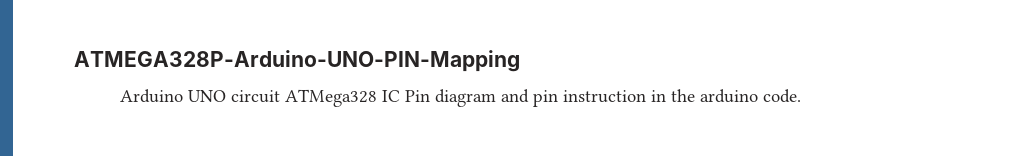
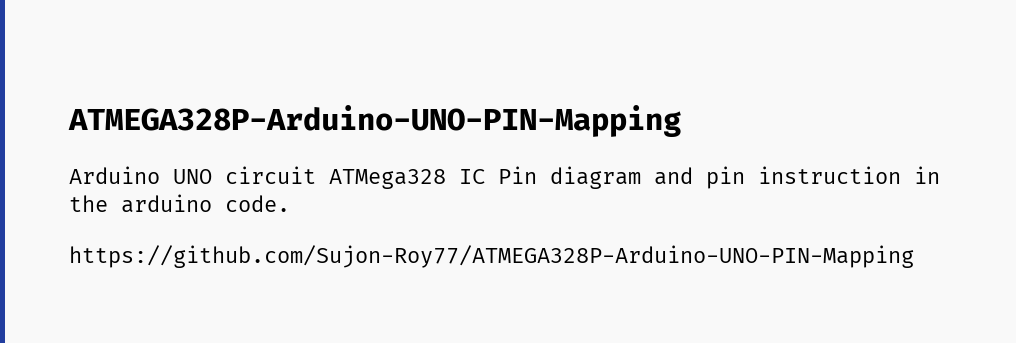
(801, 96) none -> [69,245,914,268] // https://github.com/Sujon-Roy77/ATMEGA328P-Arduino-UNO-PIN-Mapping

